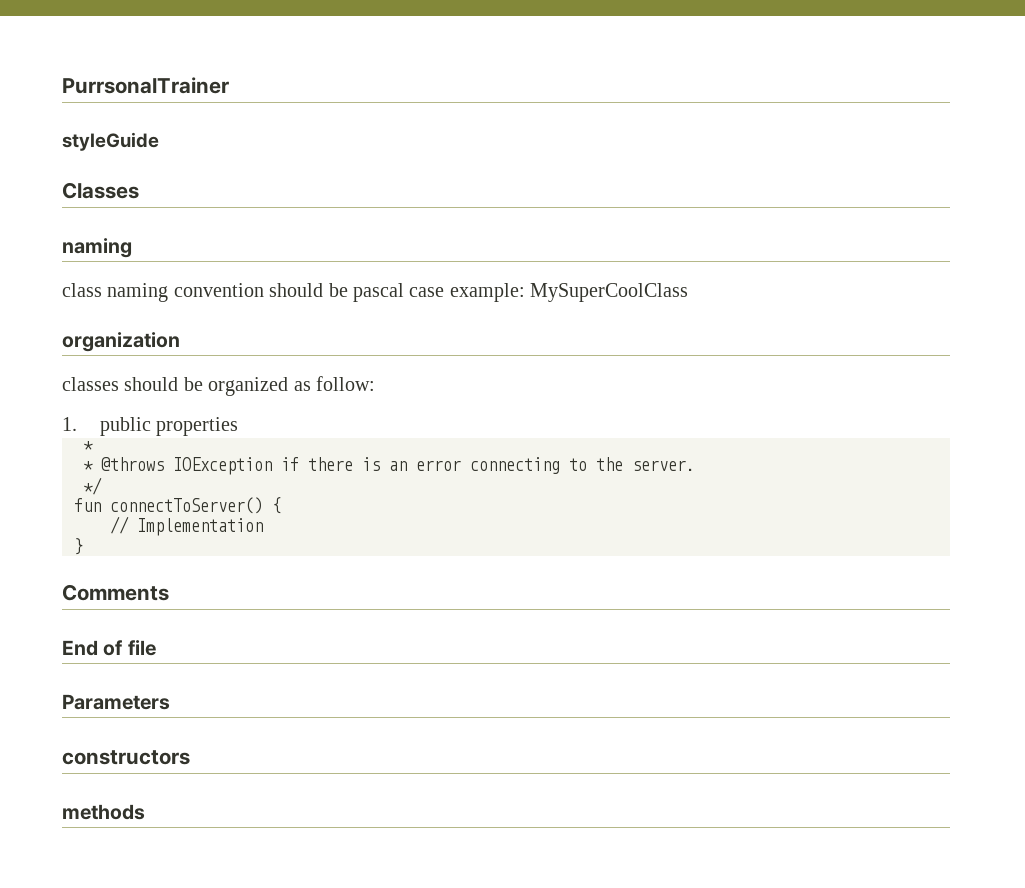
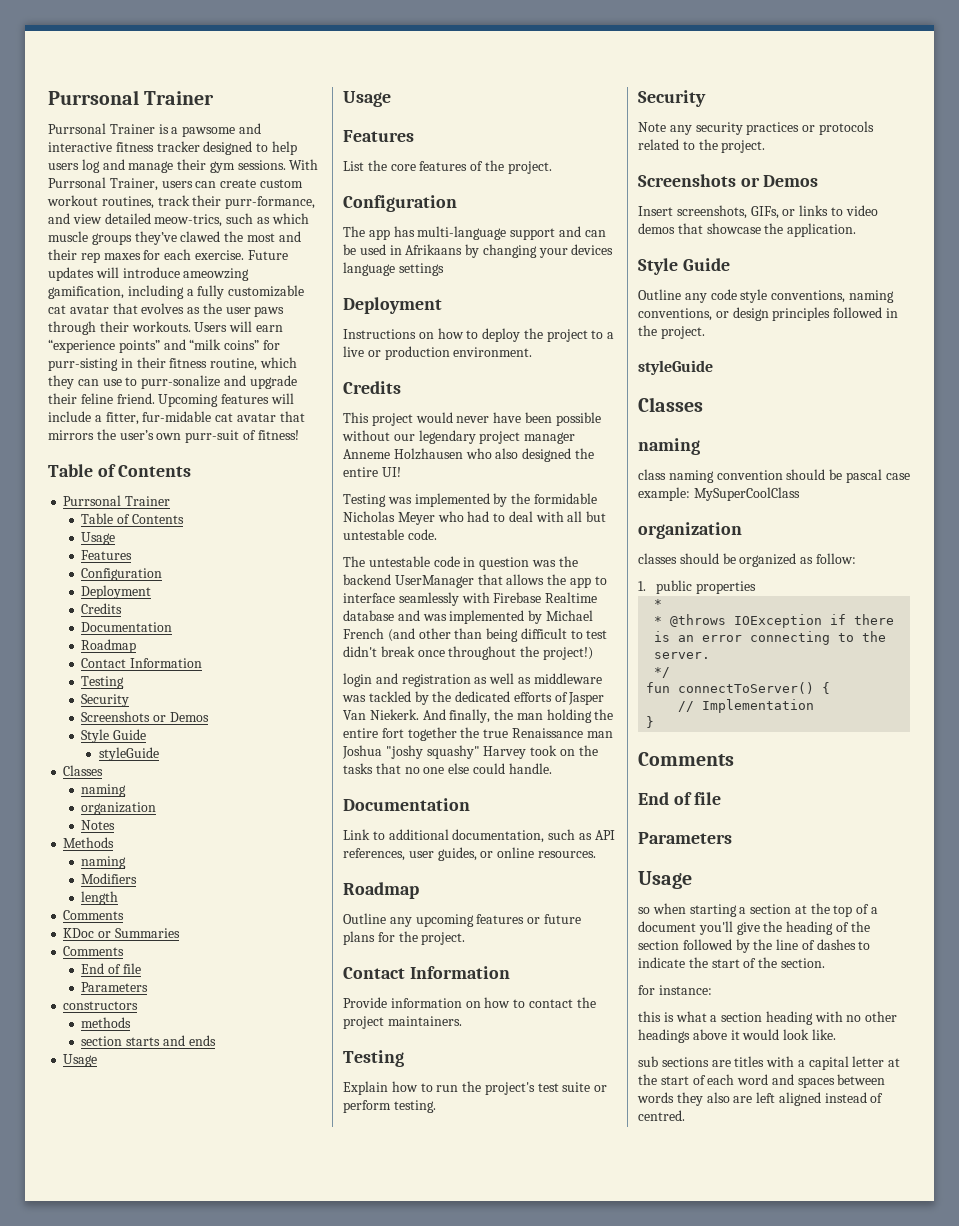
[62,77,229,94] PurrsonalTrainer -> [48,90,215,105] [48,123,261,137] [48,141,297,155] [48,159,319,173] [48,177,303,191] [47,195,316,209] [48,213,309,227] [48,231,301,245] [48,249,288,263] [48,267,250,281] [48,285,305,299] [48,303,285,317] [48,321,283,335] [48,339,280,353] [48,357,297,371] [48,375,297,389] [48,393,294,407] [48,411,305,425] [48,429,299,443] [48,464,192,477] [63,495,171,506] [81,513,184,524] [81,532,116,545] [81,550,133,560] [81,568,163,581] [81,585,152,599] [81,603,123,614] [81,622,173,632] [81,639,137,653] [81,658,202,668] [81,676,125,689] [81,694,130,707] [81,711,209,722] [81,729,146,743] [98,747,159,761] [63,765,104,776] [81,784,127,797] [81,802,157,815] [81,820,116,830] [63,837,115,848] [81,856,127,869] [81,873,138,884] [81,891,119,905] [63,910,125,920] [63,928,180,938] [63,946,125,956] [81,963,141,974] [81,982,149,992] [63,1001,139,1010] [81,1017,132,1028] [81,1035,216,1046] [63,1054,98,1067] [343,91,391,107] [343,130,414,142] [343,160,552,174] [343,195,457,212] [343,226,606,240] [343,244,614,258] [343,262,444,276] [343,297,442,314] [343,328,615,342] [343,346,533,360] [343,381,401,394] [343,412,601,426] [342,430,576,444] [343,448,594,462] [343,467,401,477] [343,493,597,507] [343,511,607,525] [343,529,437,540] [343,556,578,570] [343,574,607,588] [343,592,598,606] [343,610,593,624] [343,628,608,642] [343,646,593,660] [343,673,602,687] [342,691,605,705] [343,709,614,723] [343,727,613,741] [342,745,598,759] [343,763,552,774] [343,798,470,811] [343,829,615,843] [343,847,596,861] [343,882,419,899] [343,913,581,927] [343,931,466,945] [343,966,510,979] [343,997,596,1008] [343,1016,462,1029] [343,1050,404,1067] [343,1081,608,1095] [343,1100,436,1113] [638,90,706,107] [638,121,874,135] [638,139,766,153] [638,174,819,187] [638,205,878,219] [638,223,857,237] [638,258,730,275] [638,289,894,303] [638,307,898,321] [638,325,705,339] Purrsonal Trainer // Purrsonal Trainer is a pawsome and interactive fitness tracker designed to help users log and manage their gym sessions. With Purrsonal Trainer, users can create custom workout routines, track their purr-formance, and view detailed meow-trics, such as which muscle groups they’ve clawed the most and their rep maxes for each exercise. Future updates will introduce ameowzing gamification, including a fully customizable cat avatar that evolves as the user paws through their workouts. Users will earn “experience points” and “milk coins” for purr-sisting in their fitness routine, which they can use to purr-sonalize and upgrade their feline friend. Upcoming features will include a fitter, fur-midable cat avatar that mirrors the user’s own purr-suit of fitness! // Table of Contents // Purrsonal Trainer // Table of Contents // Usage // Features // Configuration // Deployment // Credits // Documentation // Roadmap // Contact Information // Testing // Security // Screenshots or Demos // Style Guide // styleGuide // Classes // naming // organization // Notes // Methods // naming // Modifiers // length // Comments // KDoc or Summaries // Comments // End of file // Parameters // constructors // methods // section starts and ends // Usage // Usage // Features // List the core features of the project. // Configuration // The app has multi-language support and can be used in Afrikaans by changing your devices language settings // Deployment // Instructions on how to deploy the project to a live or production environment. // Credits // This project would never have been possible without our legendary project manager Anneme Holzhausen who also designed the entire UI! // Testing was implemented by the formidable Nicholas Meyer who had to deal with all but untestable code. // The untestable code in question was the backend UserManager that allows the app to interface seamlessly with Firebase Realtime database and was implemented by Michael French (and other than being difficult to test didn't break once throughout the project!) // login and registration as well as middleware was tackled by the dedicated efforts of Jasper Van Niekerk. And finally, the man holding the entire fort together the true Renaissance man Joshua "joshy squashy" Harvey took on the tasks that no one else could handle. // Documentation // Link to additional documentation, such as API references, user guides, or online resources. // Roadmap // Outline any upcoming features or future plans for the project. // Contact Information // Provide information on how to contact the project maintainers. // Testing // Explain how to run the project's test suite or perform testing. // Security // Note any security practices or protocols related to the project. // Screenshots or Demos // Insert screenshots, GIFs, or links to video demos that showcase the application. // Style Guide // Outline any code style conventions, naming conventions, or design principles followed in the project.
[62,750,190,765] [62,804,145,820] constructors // methods -> [638,871,692,889] [638,903,879,917] [638,921,870,935] [638,939,871,953] [638,957,825,968] [638,985,712,995] [638,1011,898,1025] [638,1029,836,1043] [638,1056,901,1070] [638,1074,886,1088] [637,1092,884,1106] [638,1110,685,1121] Usage // so when starting a section at the top of a document you'll give the heading of the section followed by the line of dashes to indicate the start of the section. // for instance: // this is what a section heading with no other headings above it would look like. // sub sections are titles with a capital letter at the start of each word and spaces between words they also are left aligned instead of centred.

